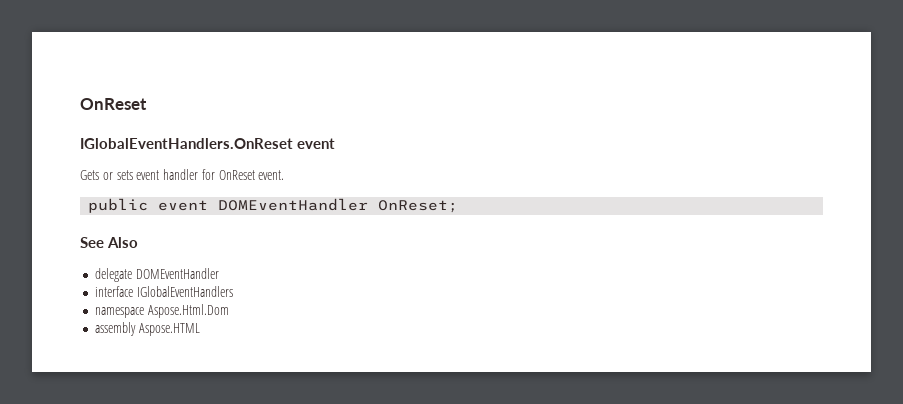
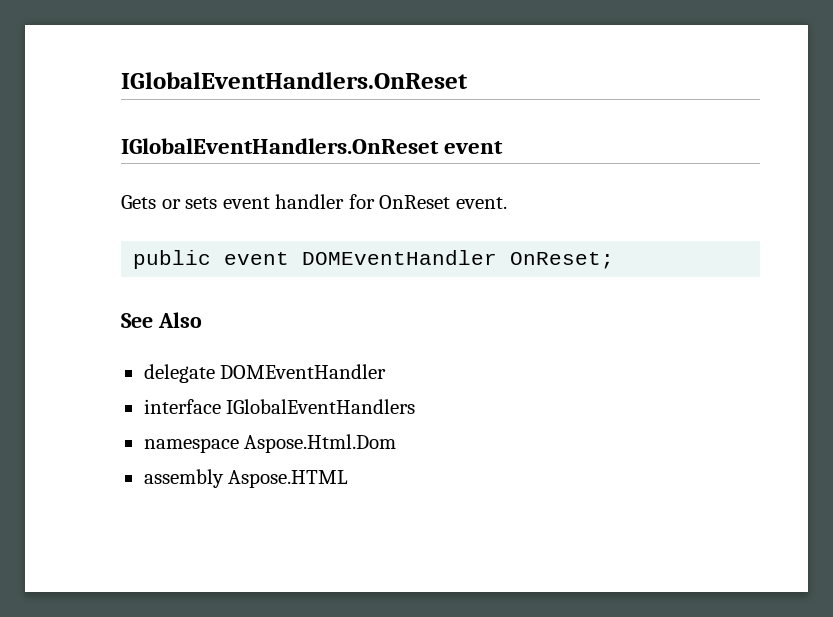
[80,98,147,110] OnReset -> [121,72,468,89] IGlobalEventHandlers.OnReset

